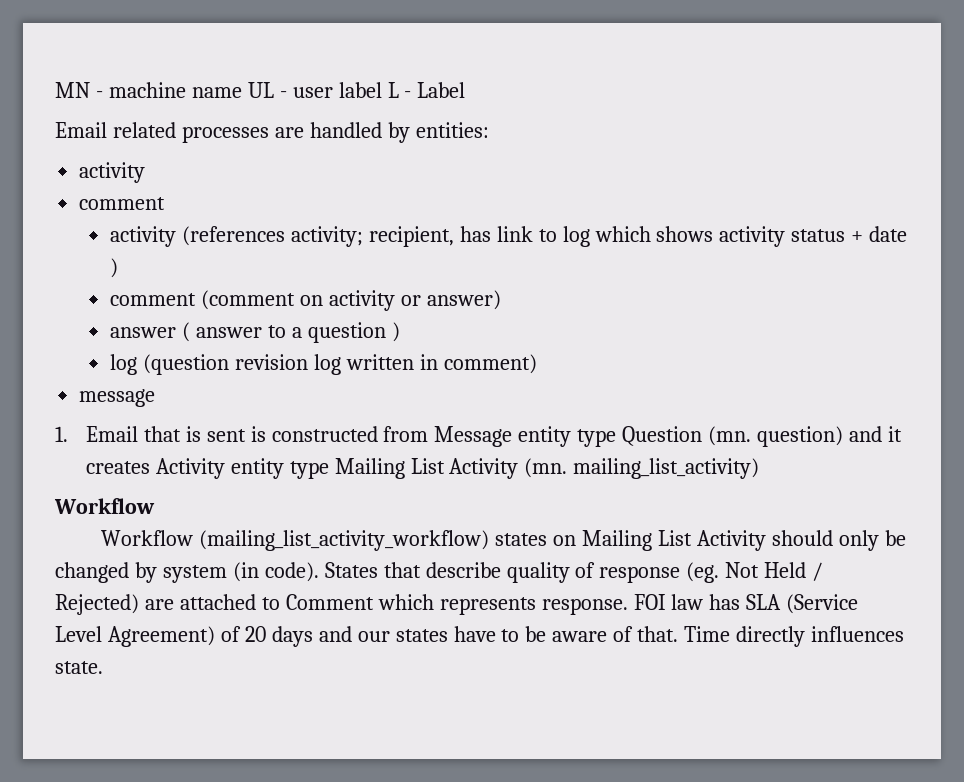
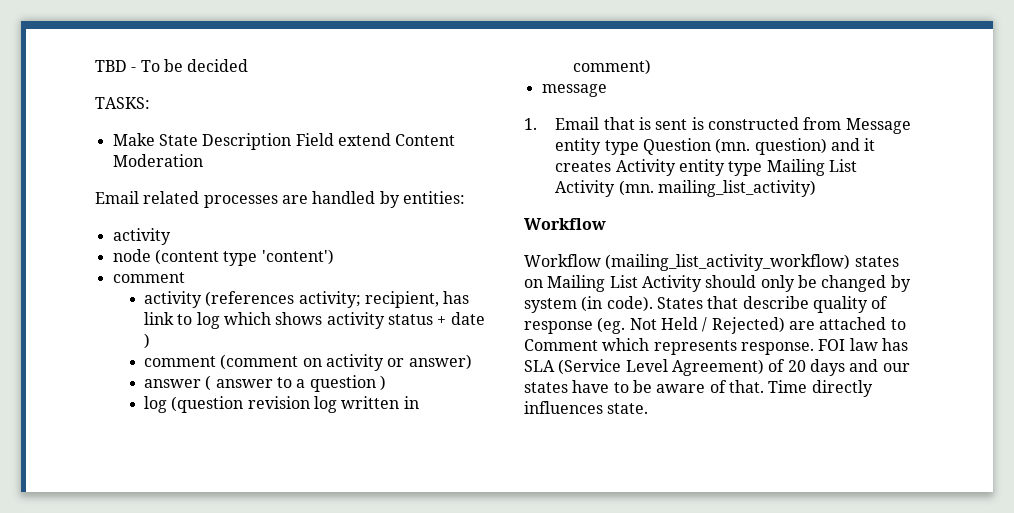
[55,82,466,98] MN - machine name UL - user label L - Label -> [95,59,249,72] [95,97,150,109] [112,133,456,150] [112,154,203,167] TBD - To be decided // TASKS: // Make State Description Field extend Content Moderation
(146, 172) none -> [112,249,334,266] // node (content type 'content')

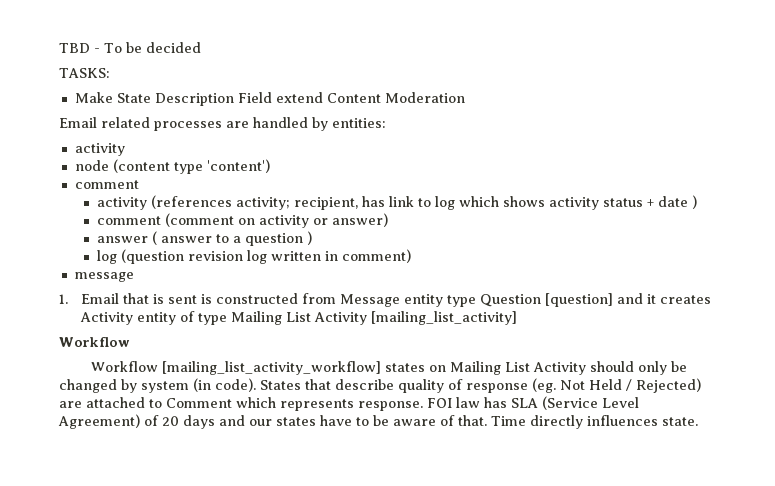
[715,138,827,155] (mn. question) -> [545,293,614,307] [question]
(725, 167) none -> [180,311,196,322] of
[618,180,816,197] (mn. mailing_list_activity) -> [371,311,518,325] [mailing_list_activity]
[605,254,851,271] (mailing_list_activity_workflow) -> [162,361,382,375] [mailing_list_activity_workflow]

